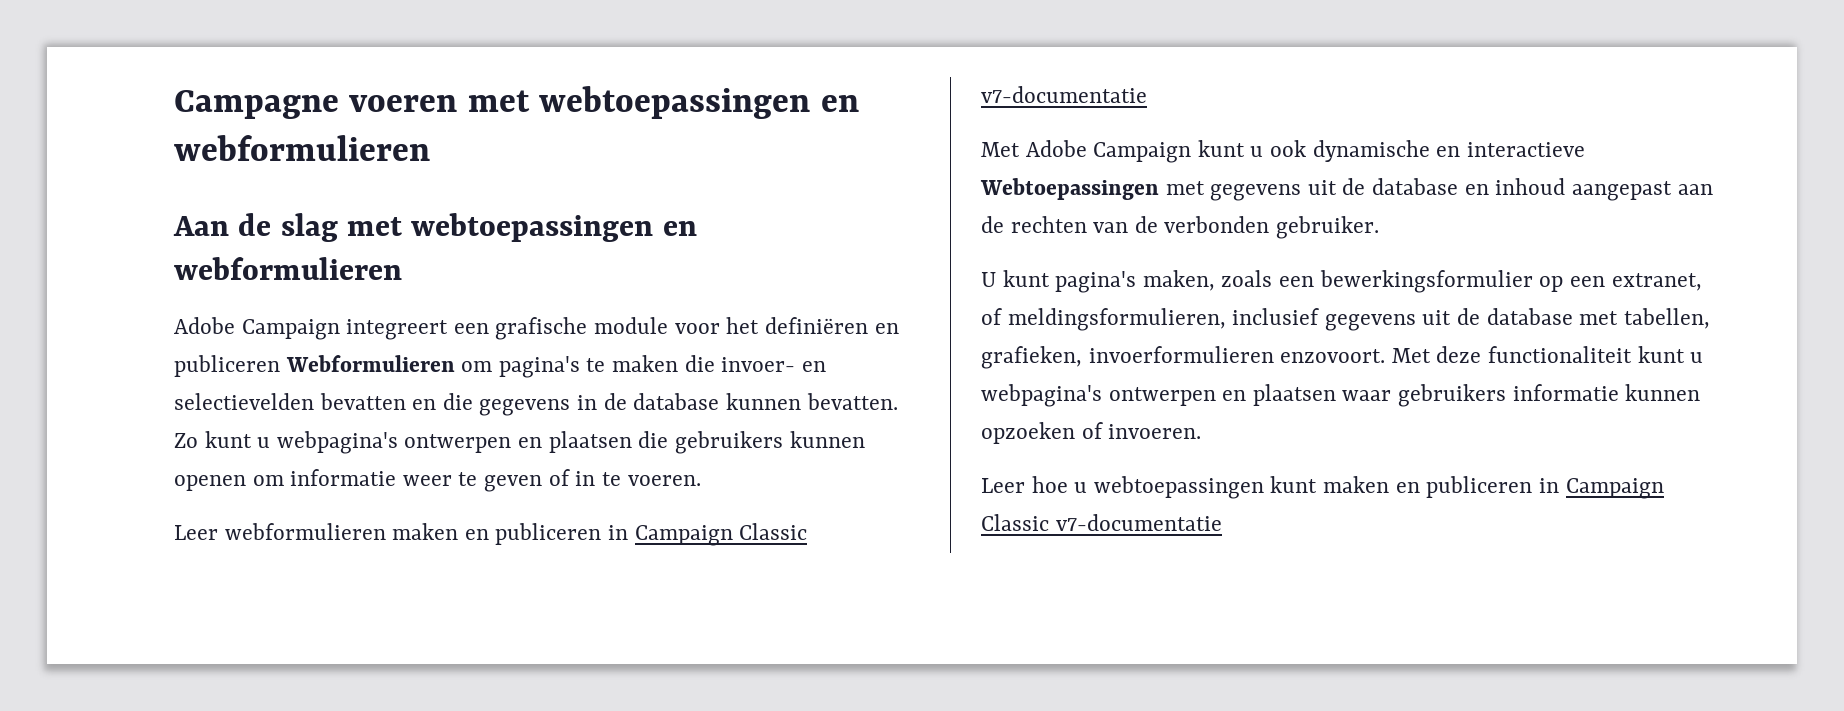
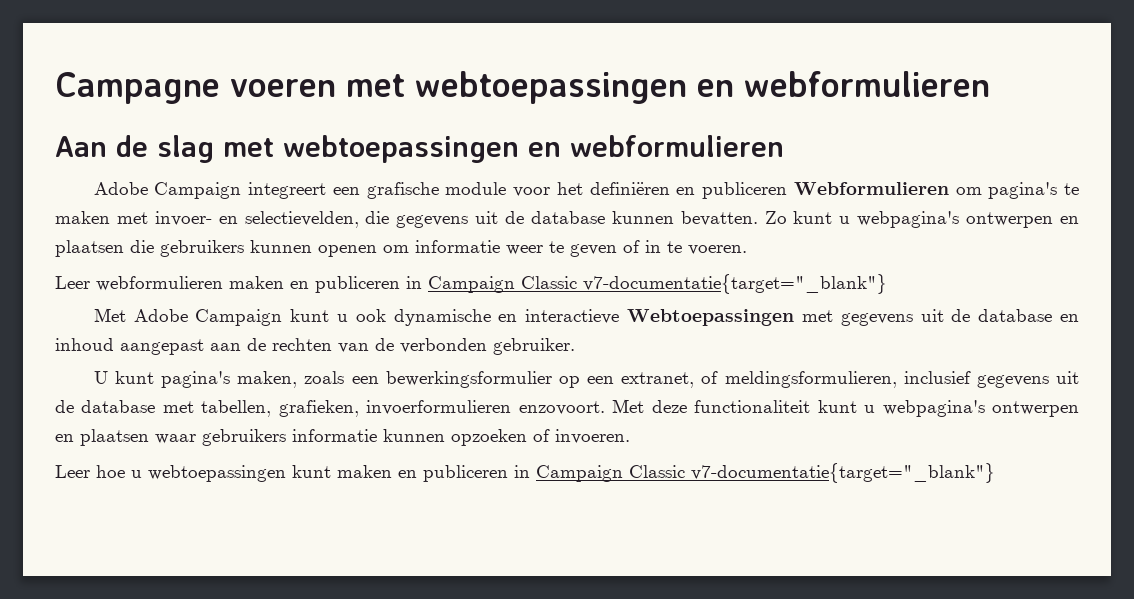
[684,355,715,372] die -> [116,212,148,224] met
[174,393,437,410] selectievelden bevatten en -> [244,211,359,228] selectievelden,
[577,395,598,410] in -> [475,211,499,224] uit
[981,86,1147,103] v7-documentatie -> [583,274,887,294] v7-documentatie{target="_blank"}
[1055,514,1222,531] v7-documentatie -> [691,463,995,483] v7-documentatie{target="_blank"}

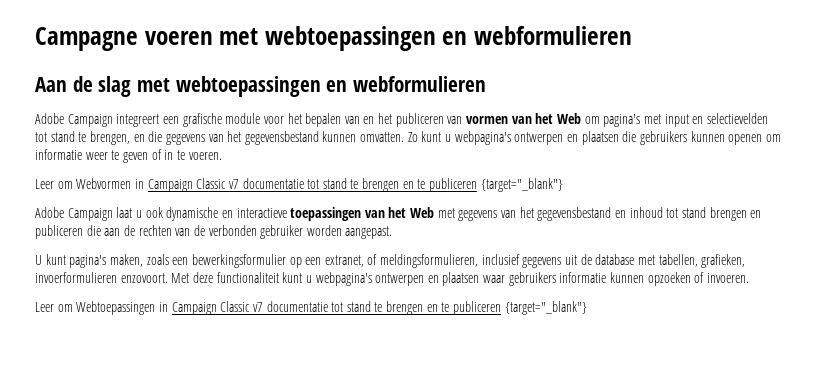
[589,182,1080,199] [55,211,758,228] definiëren en publiceren Webformulieren om pagina's te maken met invoer- en selectievelden, die gegevens uit de database kunnen bevatten. -> [305,113,768,127] [35,131,405,145] bepalen van en het publiceren van vormen van het Web om pagina's met input en selectievelden tot stand te brengen, en die gegevens van het gegevensbestand kunnen omvatten.
[96,274,887,294] [93,308,330,326] webformulieren maken en publiceren in Campaign Classic v7-documentatie{target="_blank"} // Met Adobe Campaign kunt -> [57,178,563,192] [35,207,133,221] om Webvormen in Campaign Classic v7 documentatie tot stand te brengen en te publiceren {target="_blank"} // Adobe Campaign laat
[627,309,1079,326] [55,338,204,355] Webtoepassingen met gegevens uit de database en inhoud aangepast -> [290,207,762,221] [35,225,101,239] toepassingen van het Web met gegevens van het gegevensbestand en inhoud tot stand brengen en publiceren die
[493,338,575,355] gebruiker. -> [260,225,393,239] gebruiker worden aangepast.
[96,463,995,483] hoe u webtoepassingen kunt maken en publiceren in Campaign Classic v7-documentatie{target="_blank"} -> [57,301,587,315] om Webtoepassingen in Campaign Classic v7 documentatie tot stand te brengen en te publiceren {target="_blank"}

